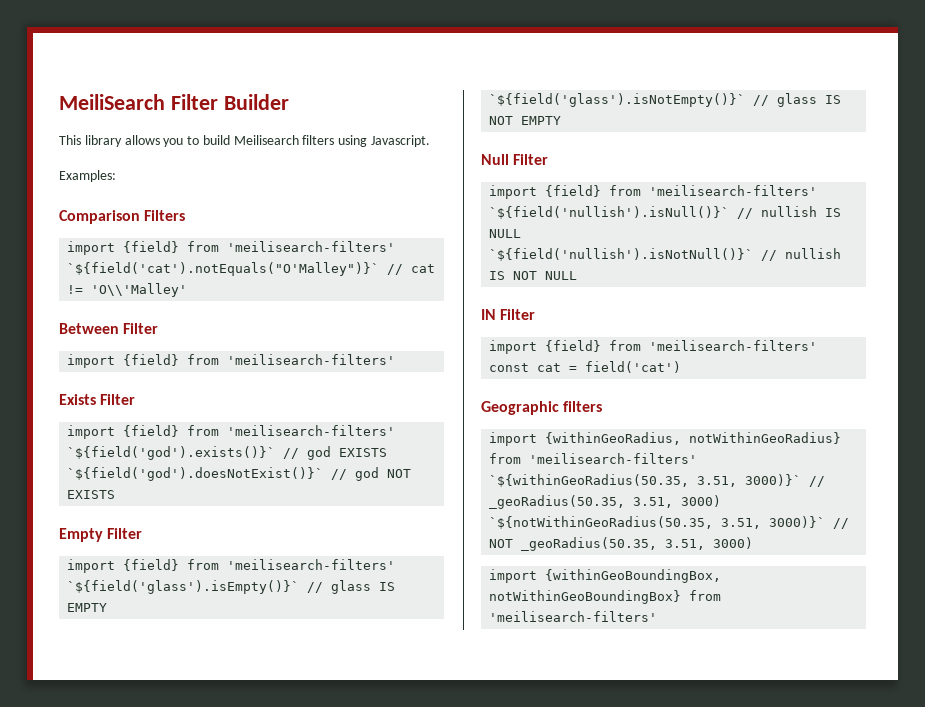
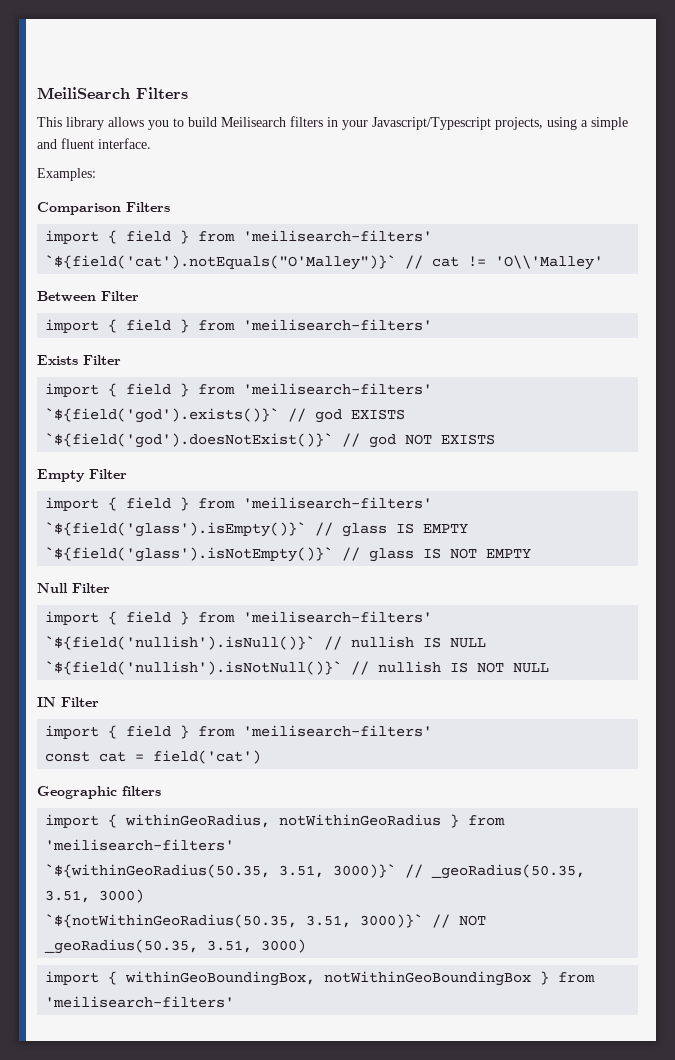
[170,94,289,110] Filter Builder -> [136,87,188,99] Filters
[338,135,431,147] using Javascript. -> [327,117,628,130] [37,138,151,149] in your Javascript/Typescript projects, using a simple and fluent interface.
[123,241,180,253] {field} -> [108,230,190,244] { field }
[123,354,180,366] {field} -> [108,319,190,333] { field }
[123,425,180,437] {field} -> [108,383,190,397] { field }
[123,559,180,571] {field} -> [108,497,190,511] { field }
[545,185,602,197] {field} -> [108,611,190,625] { field }
[545,340,602,352] {field} -> [108,725,190,739] { field }
[545,432,842,445] {withinGeoRadius, notWithinGeoRadius} -> [108,814,460,828] { withinGeoRadius, notWithinGeoRadius }
[545,569,722,583] [489,590,682,604] {withinGeoBoundingBox, notWithinGeoBoundingBox} -> [108,971,550,986] { withinGeoBoundingBox, notWithinGeoBoundingBox }

